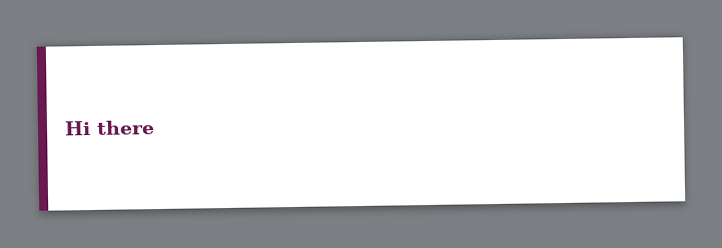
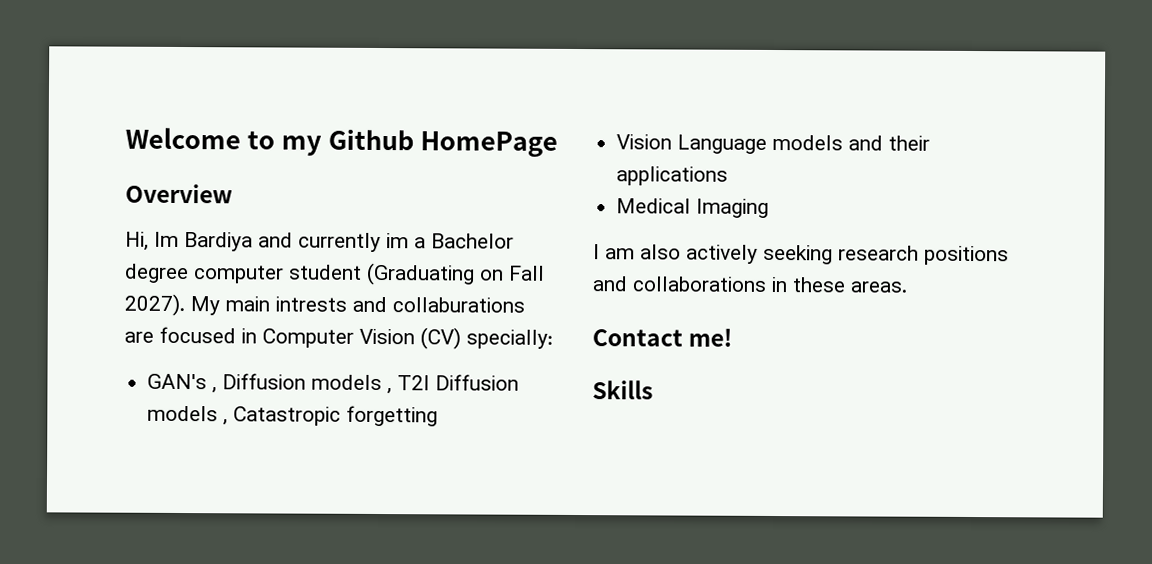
[64,120,155,136] Hi there -> [125,127,558,157] [125,183,233,204] [125,231,514,253] [124,262,545,286] [124,293,525,317] [124,326,553,350] [147,373,520,395] [147,405,439,427] [616,134,931,154] [616,166,729,186] [616,198,770,218] [593,244,1009,266] [592,276,908,293] [592,328,734,347] [592,380,653,400] Welcome to my Github HomePage // Overview // Hi, Im Bardiya and currently im a Bachelor degree computer student (Graduating on Fall 2027). My main intrests and collaburations are focused in Computer Vision (CV) specially: // GAN's , Diffusion models , T2I Diffusion models , Catastropic forgetting // Vision Language models and their applications // Medical Imaging // I am also actively seeking research positions and collaborations in these areas. // Contact me! // Skills

